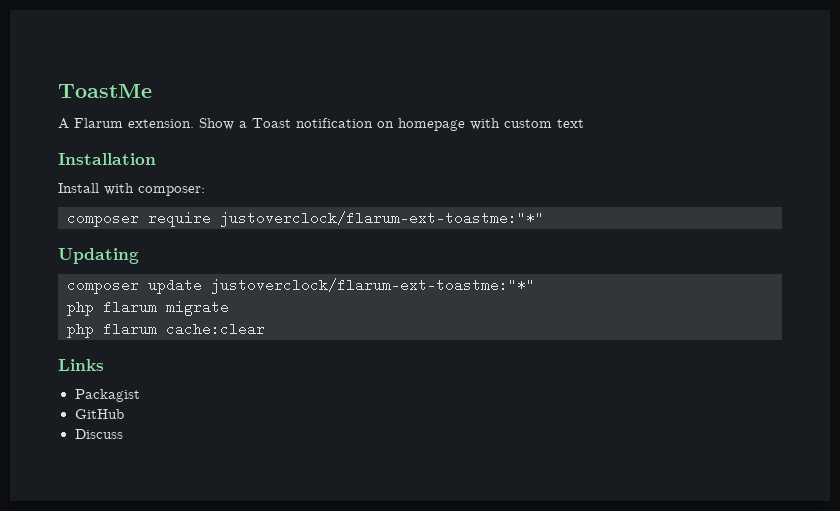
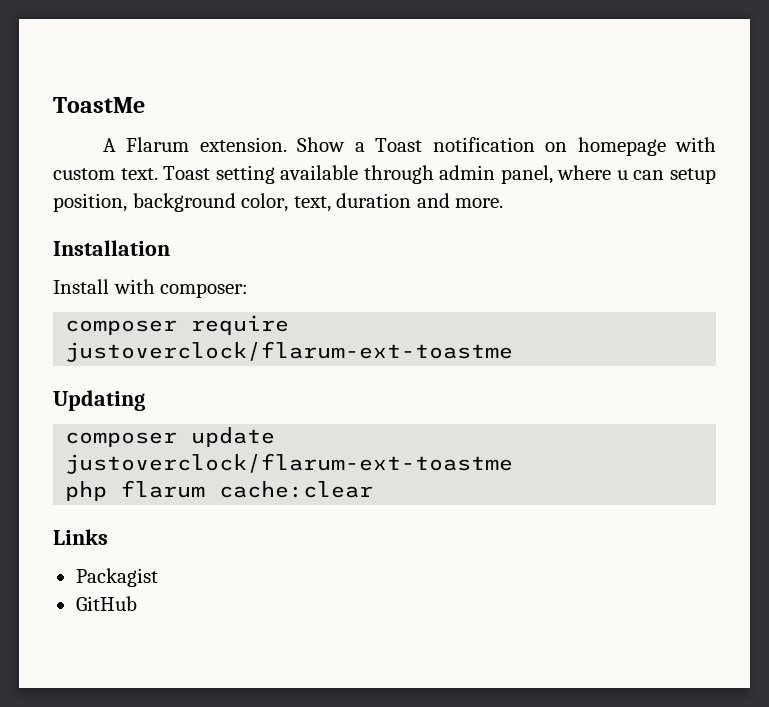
[557,119,584,128] text -> [120,165,716,184] [53,193,504,212] text. Toast setting available through admin panel, where u can setup position, background color, text, duration and more.
[220,211,544,227] justoverclock/flarum-ext-toastme:"*" -> [65,341,514,362] justoverclock/flarum-ext-toastme
[211,278,535,294] [67,300,229,316] justoverclock/flarum-ext-toastme:"*" // php flarum migrate -> [65,453,514,474] justoverclock/flarum-ext-toastme
[74,429,123,439] // Discuss -> (137, 603) none

